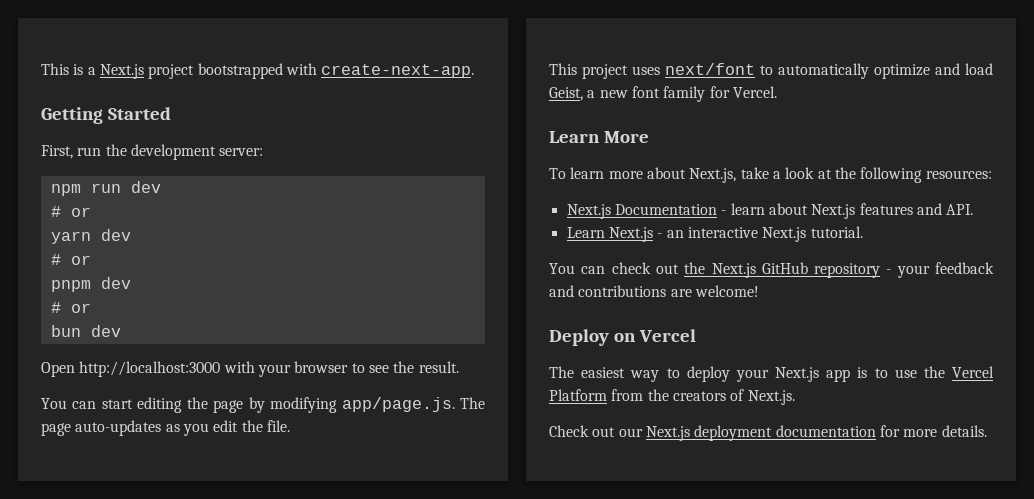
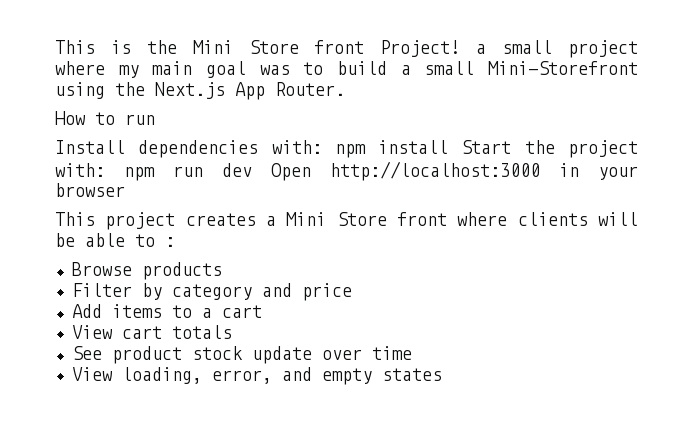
[87,63,475,79] [41,107,171,124] [41,144,264,160] [50,181,161,196] [50,206,91,217] [50,229,131,244] [50,254,91,265] [50,277,131,292] [50,302,91,313] [50,325,121,337] a Next.js project bootstrapped with create-next-app. // Getting Started // First, run the development server: // npm run dev // # or // yarn dev // # or // pnpm dev // # or // bun dev // -> [146,40,639,58] [55,61,638,78] [55,82,345,100] [55,111,155,125] [55,140,638,158] [55,163,252,181] the Mini Store front Project! a small project where my main goal was to build a small Mini-Storefront using the Next.js App Router. // How to run // Install dependencies with: npm install Start the project with: npm run dev
[223,361,255,373] with -> [559,163,579,177] in
[351,361,459,373] [41,397,486,413] [41,420,290,436] [549,63,993,79] [549,86,777,102] [549,131,649,143] [549,167,992,183] [566,203,974,219] [566,226,863,242] [549,262,995,278] [549,285,759,297] [549,329,696,346] [549,366,994,382] [549,389,795,405] [549,425,987,441] to see the result. // You can start editing the page by modifying app/page.js. The page auto-updates as you edit the file. // This project uses next/font to automatically optimize and load Geist, a new font family for Vercel. // Learn More // To learn more about Next.js, take a look at the following resources: // Next.js Documentation - learn about Next.js features and API. // Learn Next.js - an interactive Next.js tutorial. // You can check out the Next.js GitHub repository - your feedback and contributions are welcome! // Deploy on Vercel // The easiest way to deploy your Next.js app is to use the Vercel Platform from the creators of Next.js. // Check out our Next.js deployment documentation for more details. -> [55,212,638,230] [55,233,175,247] [71,262,222,280] [71,283,352,301] [71,304,262,318] [71,325,232,339] [71,346,412,364] [71,367,442,385] // This project creates a Mini Store front where clients will be able to : // Browse products // Filter by category and price // Add items to a cart // View cart totals // See product stock update over time // View loading, error, and empty states

